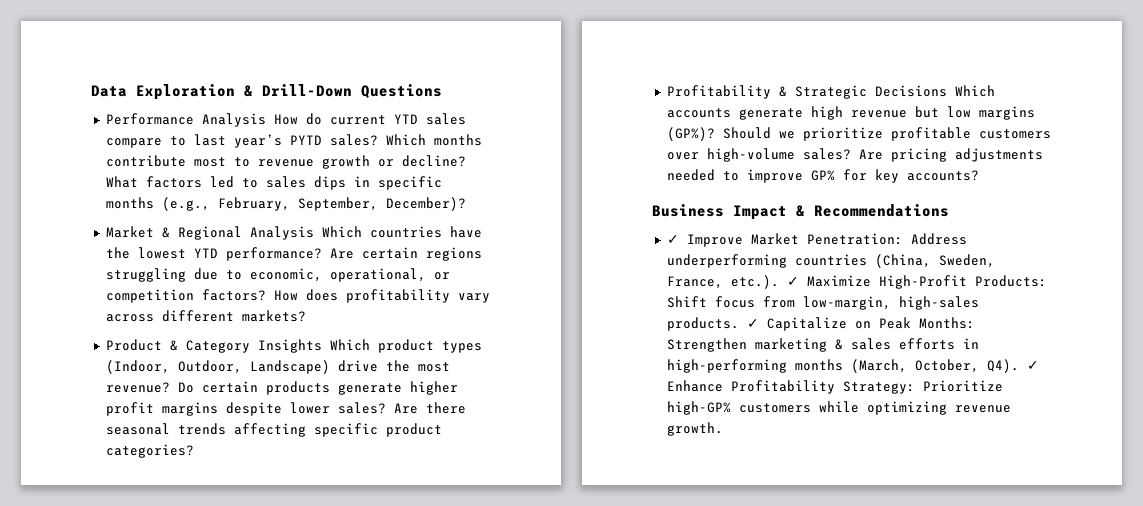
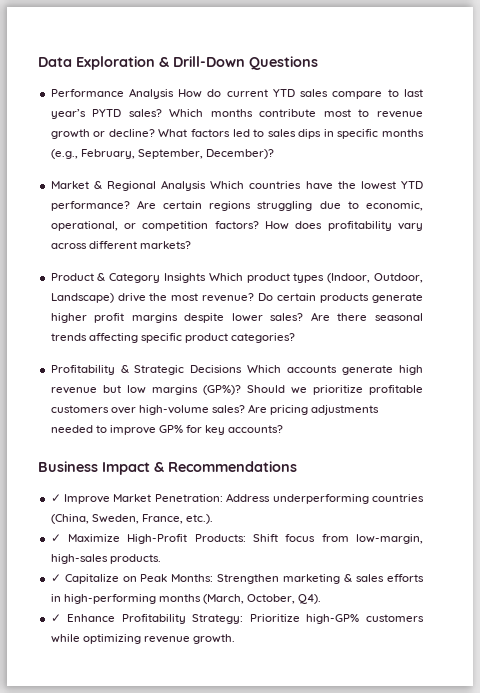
(779, 282) none -> (213, 519) //
(739, 324) none -> (161, 559) //
(1019, 366) none -> (322, 599) //

